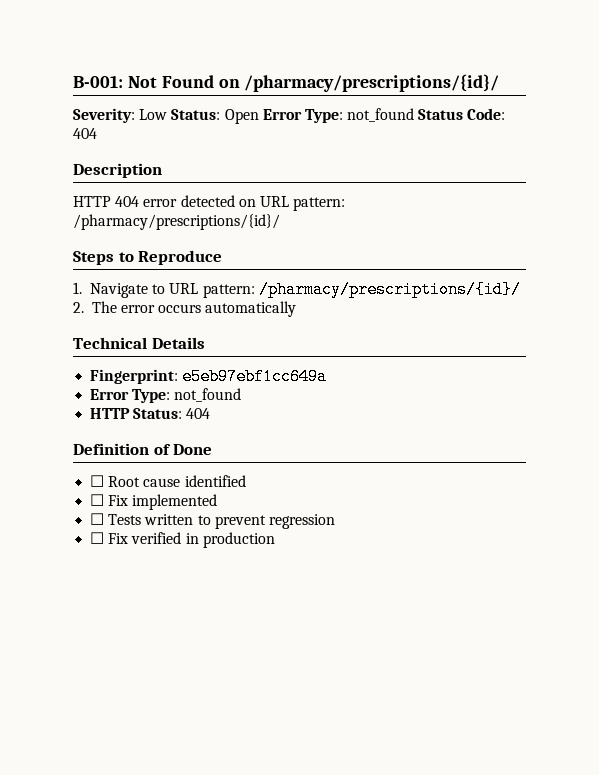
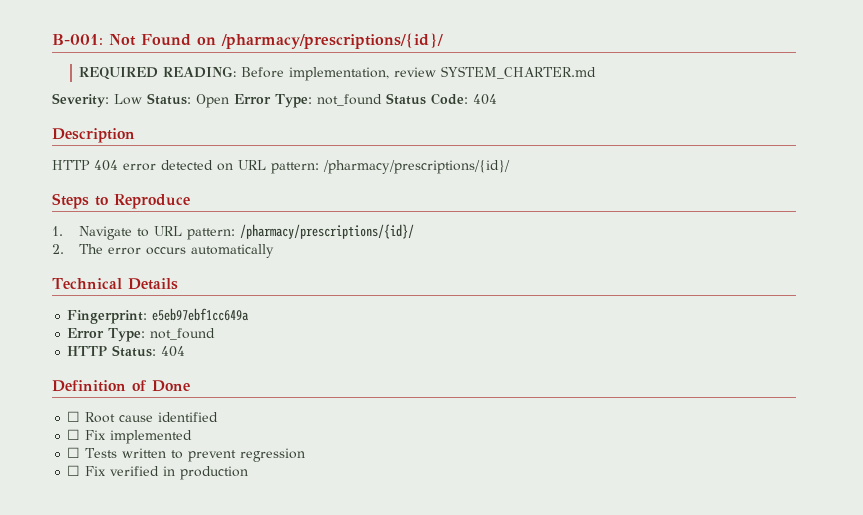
(500, 83) none -> [79,66,597,81] // REQUIRED READING: Before implementation, review SYSTEM_CHARTER.md

